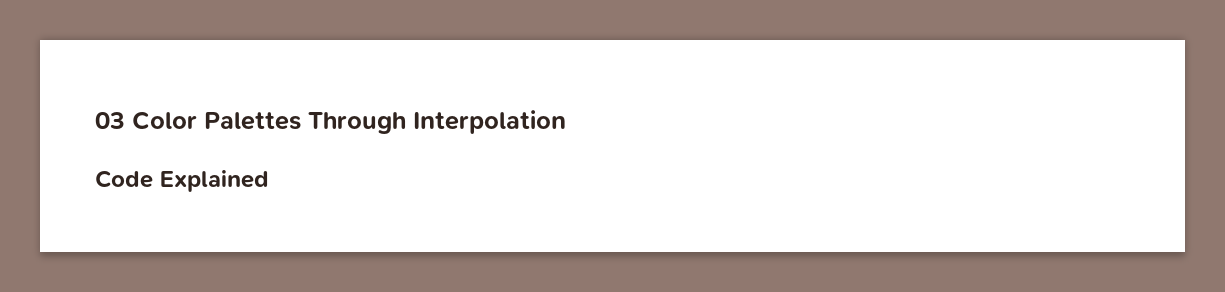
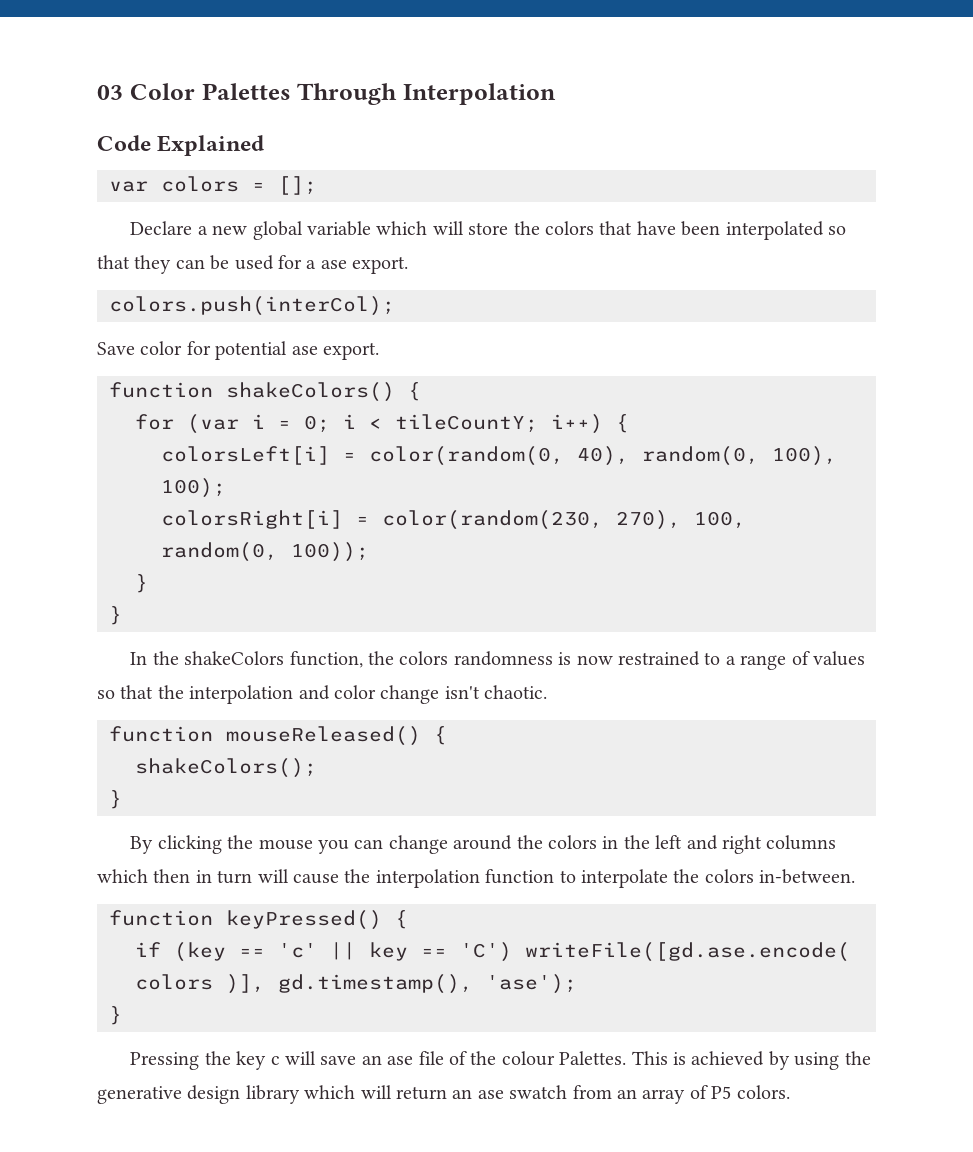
(269, 181) none -> [109,176,317,195] [130,221,847,240] [97,255,409,274] [109,296,395,316] [97,341,379,360] [109,382,421,402] [135,414,629,434] [161,446,837,466] [161,478,226,498] [161,510,746,530] [161,542,369,562] [135,574,148,593] [109,606,122,625] [130,651,866,670] [97,685,548,704] [109,726,447,746] [135,758,317,778] [109,790,122,809] [130,835,837,854] [97,869,856,888] [109,910,408,930] [135,942,850,962] [135,974,577,994] [109,1006,122,1025] [130,1051,871,1070] [97,1085,790,1104] // var colors = []; // Declare a new global variable which will store the colors that have been interpolated so that they can be used for a ase export. // colors.push(interCol); // Save color for potential ase export. // function shakeColors() { // for (var i = 0; i < tileCountY; i++) { // colorsLeft[i] = color(random(0, 40), random(0, 100), 100); // colorsRight[i] = color(random(230, 270), 100, random(0, 100)); // } // } // In the shakeColors function, the colors randomness is now restrained to a range of values so that the interpolation and color change isn't chaotic. // function mouseReleased() { // shakeColors(); // } // By clicking the mouse you can change around the colors in the left and right columns which then in turn will cause the interpolation function to interpolate the colors in-between. // function keyPressed() { // if (key == 'c' || key == 'C') writeFile([gd.ase.encode( colors )], gd.timestamp(), 'ase'); // } // Pressing the key c will save an ase file of the colour Palettes. This is achieved by using the generative design library which will return an ase swatch from an array of P5 colors.

